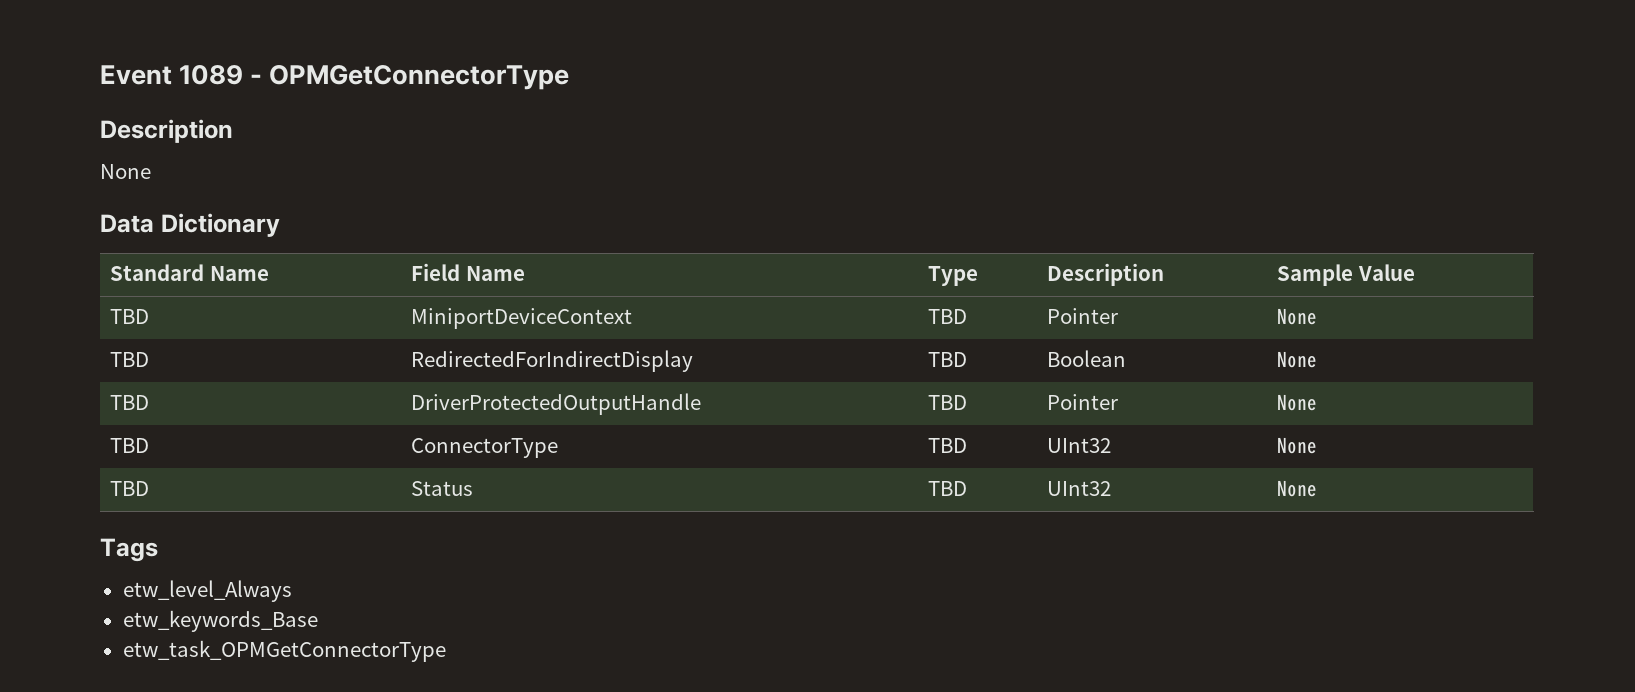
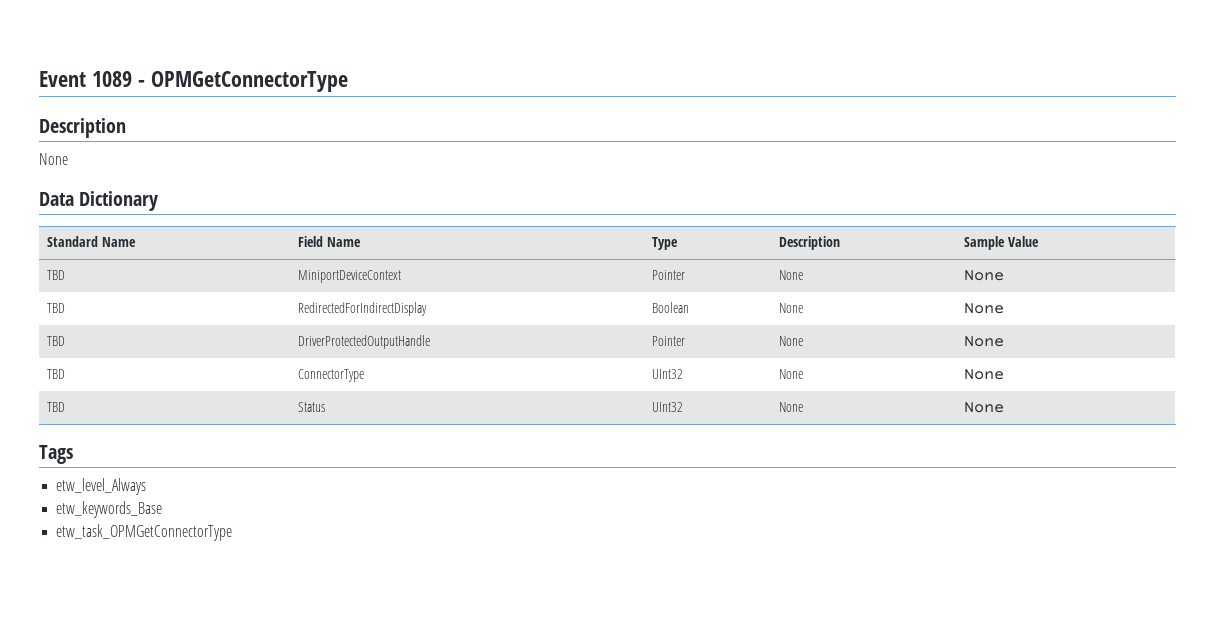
[928,309,968,324] [1047,308,1119,324] TBD | Pointer -> [651,270,685,280] [778,270,803,280] Pointer | None
[928,352,968,367] [1047,350,1127,367] TBD | Boolean -> [651,302,689,313] [778,303,803,313] Boolean | None
[928,395,968,410] [1047,394,1119,410] TBD | Pointer -> [651,336,685,346] [778,336,803,346] Pointer | None
[928,438,968,453] [1047,438,1112,453] TBD | UInt32 -> [651,369,683,379] [778,369,803,379] UInt32 | None
[928,481,968,496] [1047,481,1112,496] TBD | UInt32 -> [651,402,683,412] [778,402,803,412] UInt32 | None

